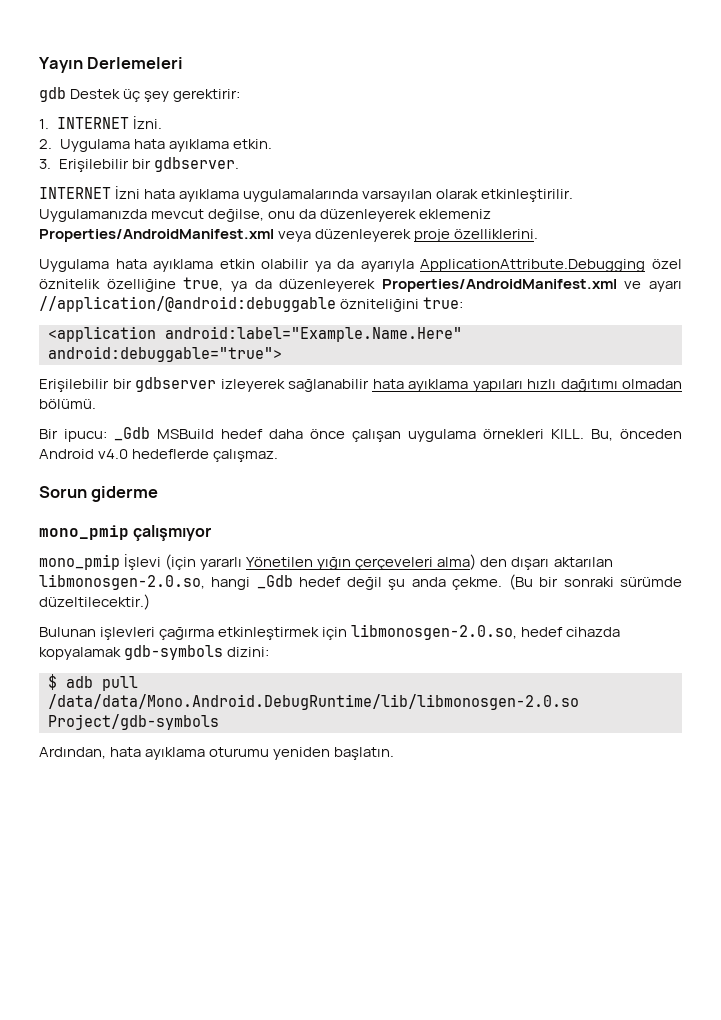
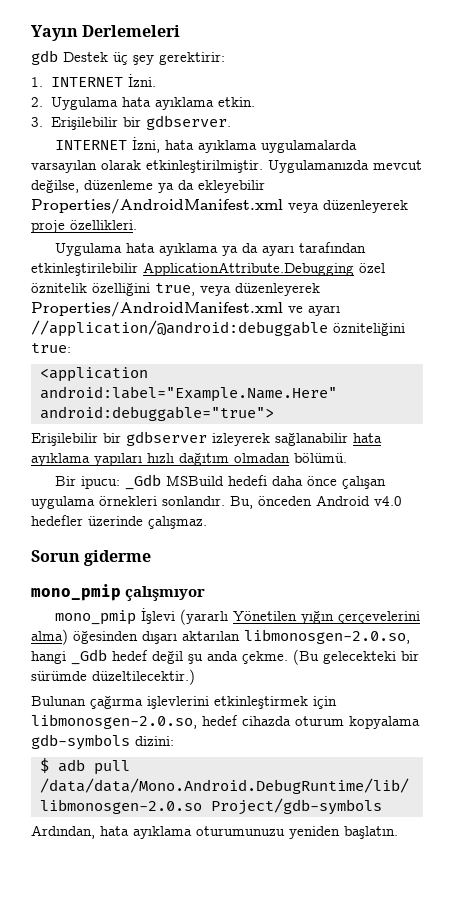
[115,186,359,202] İzni hata ayıklama uygulamalarında -> [131,137,357,153] İzni, hata ayıklama uygulamalarda
[481,189,574,202] etkinleştirilir. -> [146,160,263,173] etkinleştirilmiştir.
[268,209,492,222] onu da düzenleyerek eklemeniz -> [84,180,265,193] düzenleme ya da ekleyebilir
[454,229,539,239] [39,259,682,272] [39,277,272,292] özelliklerini. // Uygulama hata ayıklama etkin olabilir ya da ayarıyla ApplicationAttribute.Debugging özel öznitelik özelliğine true, ya da -> [70,220,137,230] [54,242,366,256] [31,262,385,276] [31,283,231,296] özellikleri. // Uygulama hata ayıklama ya da ayarı tarafından etkinleştirilebilir ApplicationAttribute.Debugging özel öznitelik özelliğini true, veya
[560,379,618,392] dağıtımı -> [179,453,229,466] dağıtım
[221,429,263,439] hedef -> [227,475,267,486] hedefi
[551,429,584,439] KILL. -> [162,496,225,506] sonlandır.
[132,449,210,459] hedeflerde -> [31,515,143,526] hedefler üzerinde
[165,554,508,570] (için yararlı Yönetilen yığın çerçeveleri alma) den -> [179,609,420,625] [31,629,138,645] (yararlı Yönetilen yığın çerçevelerini alma) öğesinden
[539,577,614,587] bir sonraki -> [323,651,419,664] gelecekteki bir
[100,627,215,640] işlevleri çağırma -> [90,696,209,709] çağırma işlevlerini
[39,647,121,660] kopyalamak -> [295,716,420,729] oturum kopyalama
[209,747,270,757] oturumu -> [196,826,285,836] oturumunuzu

